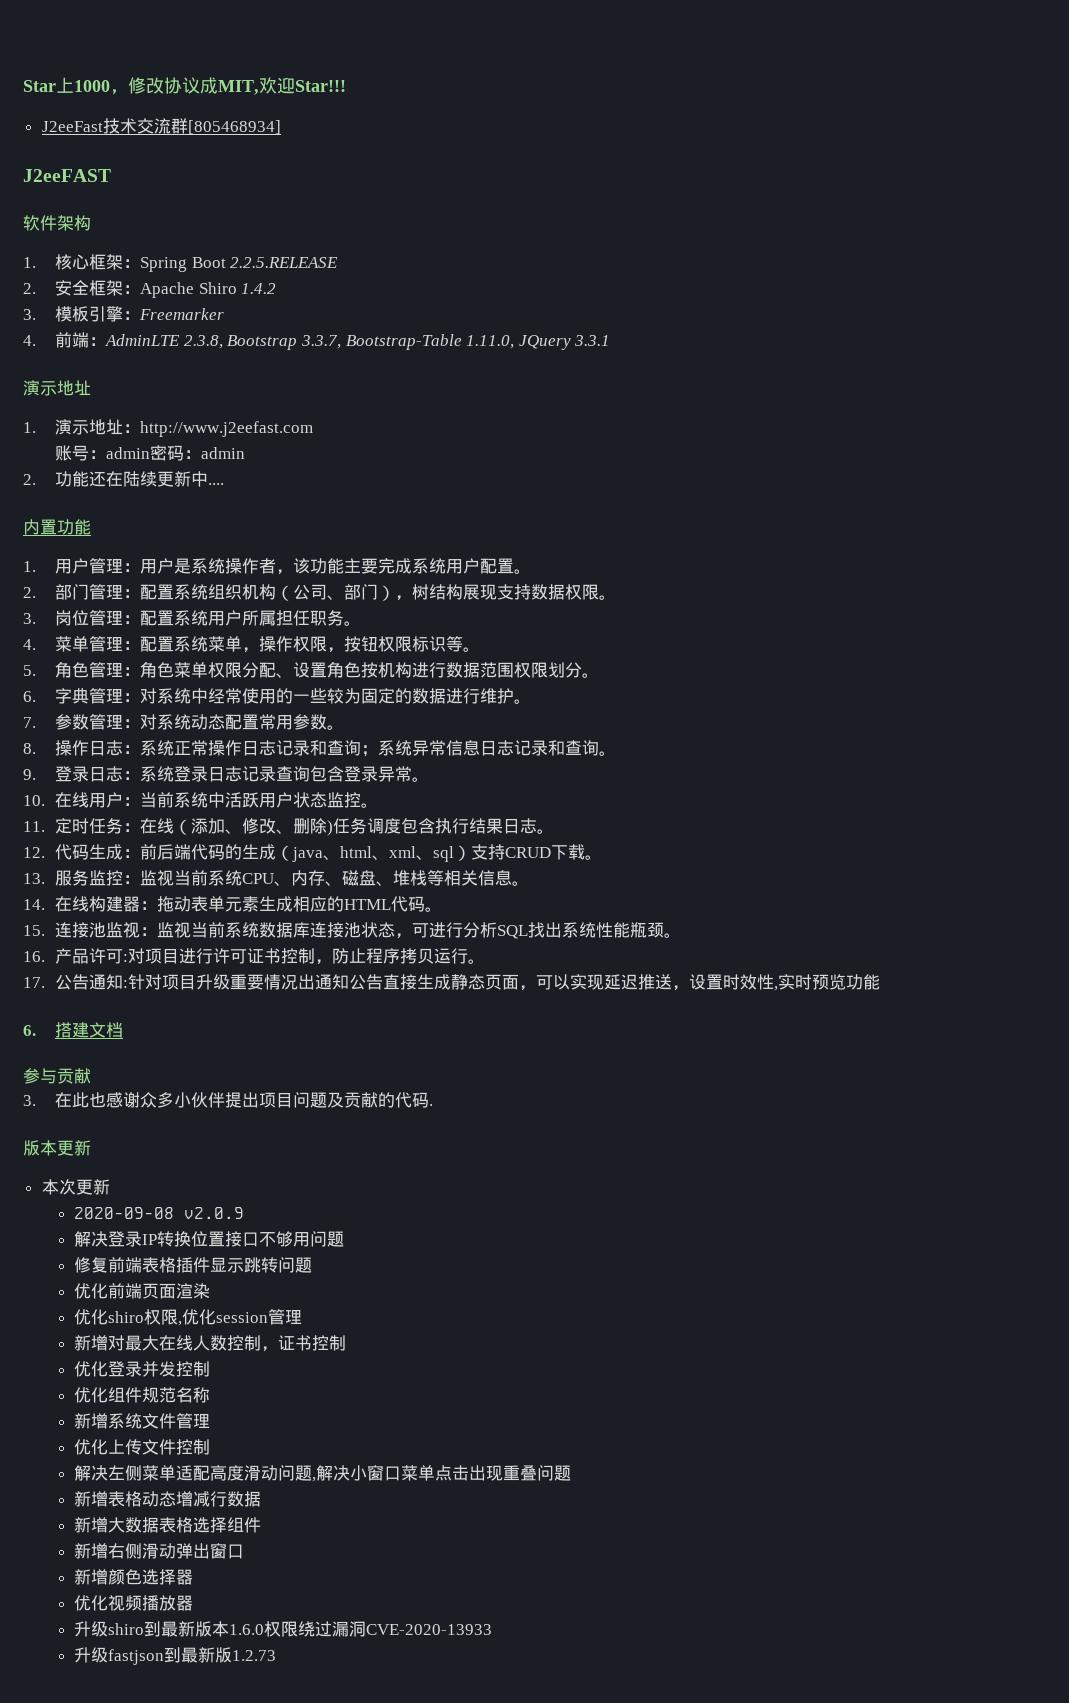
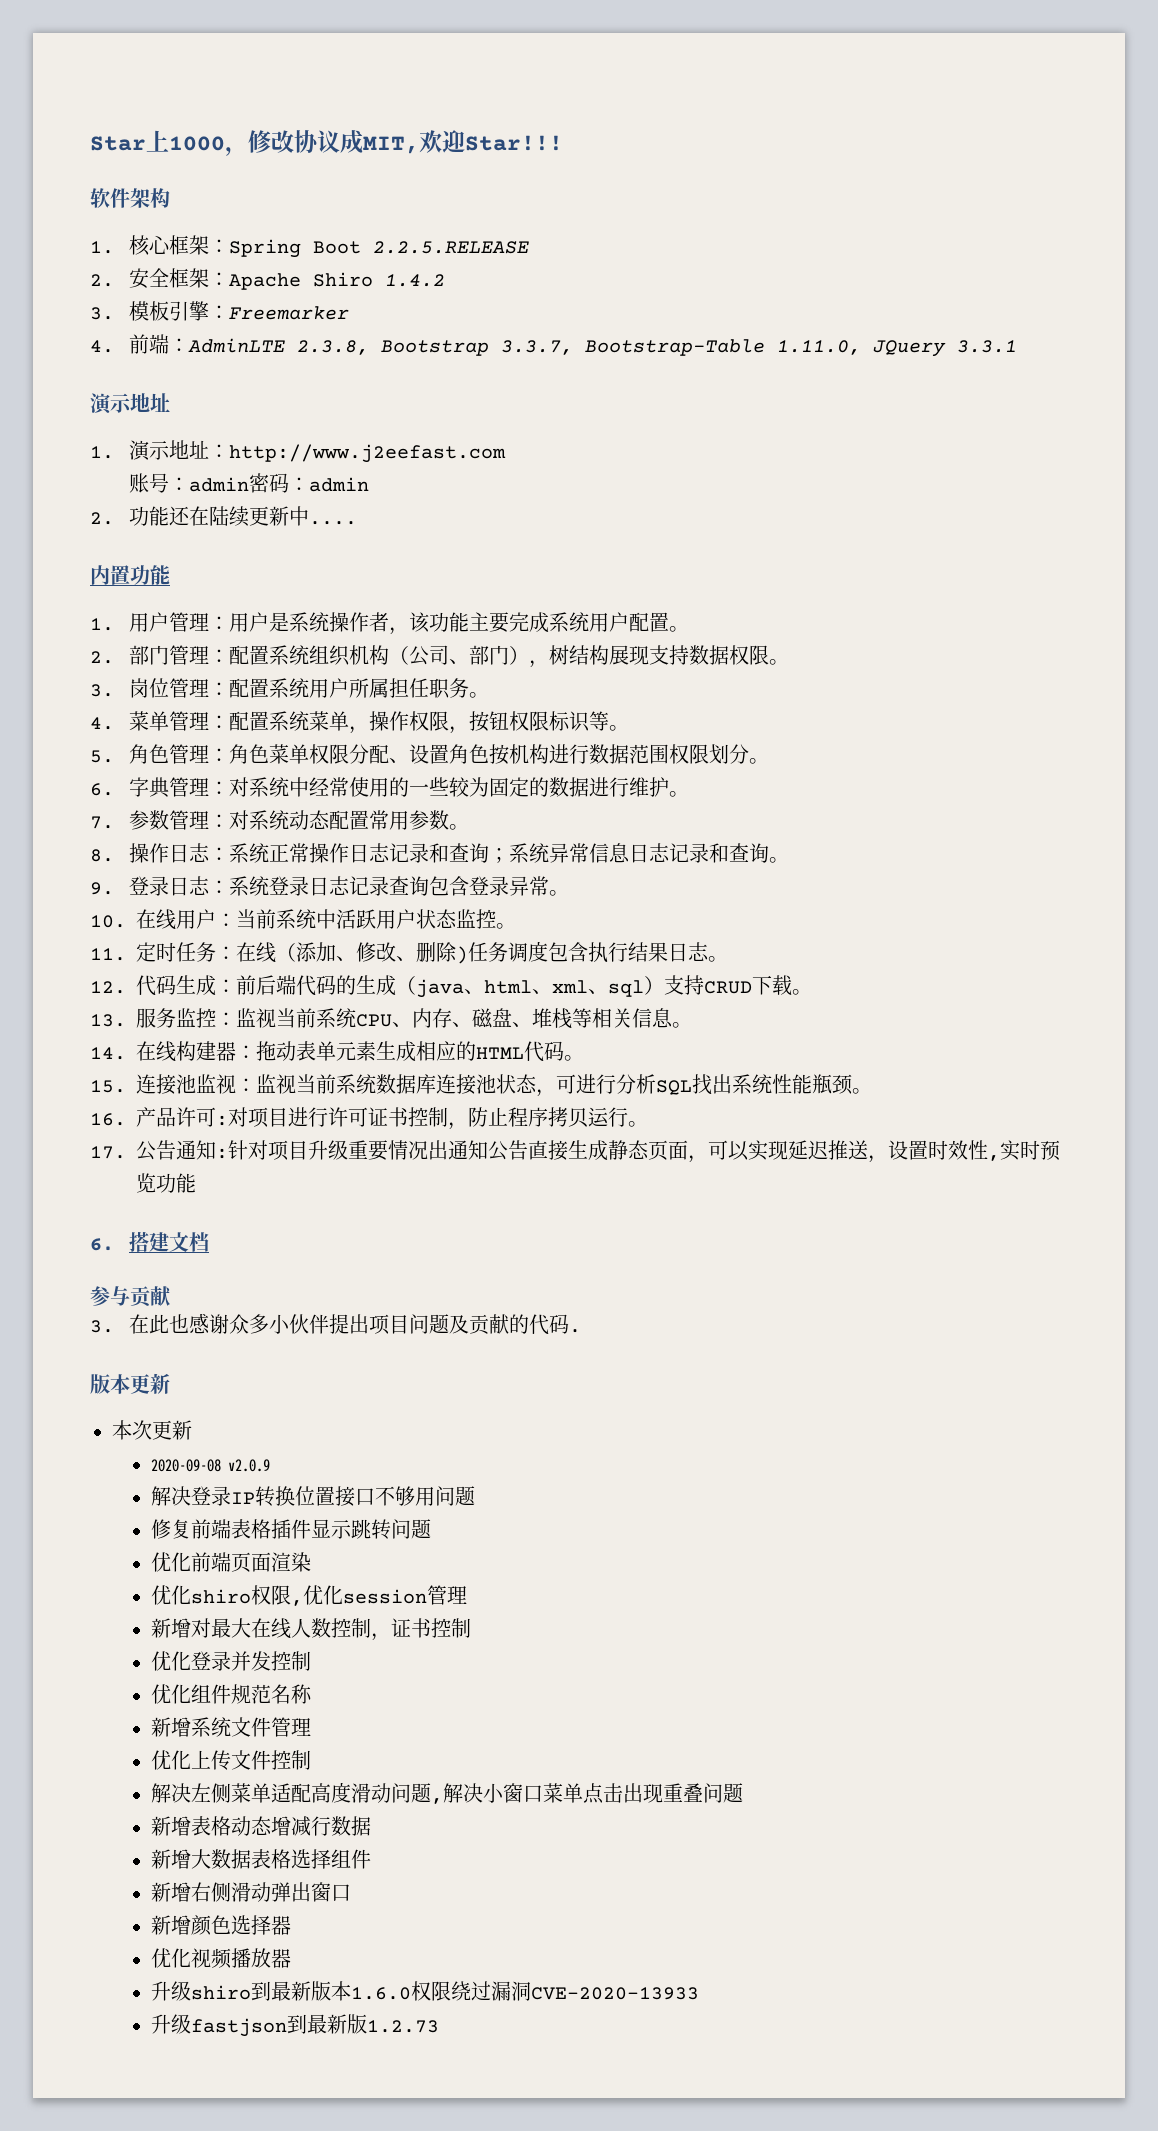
[41,118,281,134] [23,169,111,182] // J2eeFast技术交流群[805468934] // J2eeFAST -> (563, 143) none

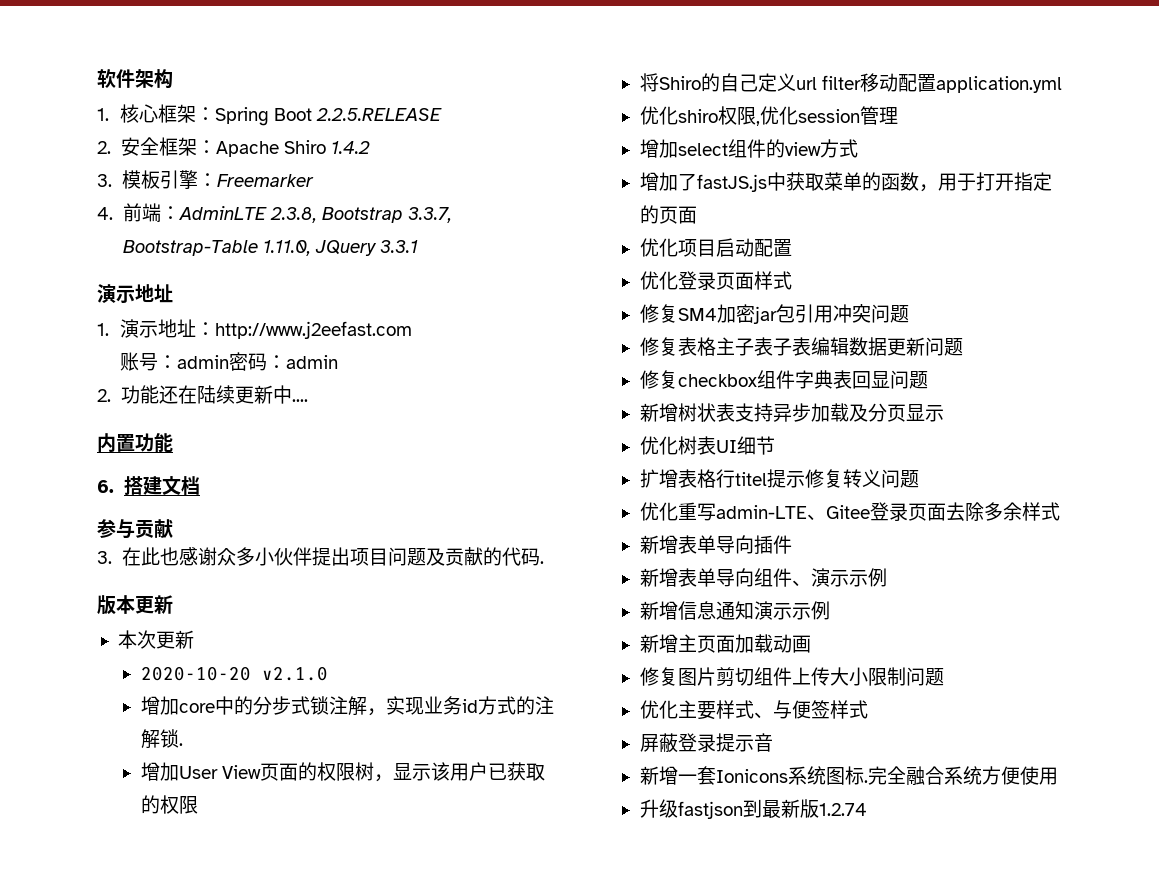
[90,130,563,156] Star上1000，修改协议成MIT,欢迎Star!!! // -> (97, 78) none
[90,612,689,635] [90,645,789,668] [90,678,489,699] [90,711,629,734] [90,744,769,765] [90,777,689,798] [90,810,469,830] [90,843,789,863] [90,876,569,896] [90,909,516,930] [90,941,728,964] [90,975,812,998] [90,1008,692,1029] [90,1041,584,1062] [90,1074,872,1097] [90,1107,648,1130] [90,1140,1060,1163] [136,1173,196,1193] // 1.用户管理：用户是系统操作者，该功能主要完成系统用户配置。 // 2.部门管理：配置系统组织机构（公司、部门），树结构展现支持数据权限。 // 3.岗位管理：配置系统用户所属担任职务。 // 4.菜单管理：配置系统菜单，操作权限，按钮权限标识等。 // 5.角色管理：角色菜单权限分配、设置角色按机构进行数据范围权限划分。 // 6.字典管理：对系统中经常使用的一些较为固定的数据进行维护。 // 7.参数管理：对系统动态配置常用参数。 // 8.操作日志：系统正常操作日志记录和查询；系统异常信息日志记录和查询。 // 9.登录日志：系统登录日志记录查询包含登录异常。 // 10.在线用户：当前系统中活跃用户状态监控。 // 11.定时任务：在线（添加、修改、删除)任务调度包含执行结果日志。 // 12.代码生成：前后端代码的生成（java、html、xml、sql）支持CRUD下载。 // 13.服务监控：监视当前系统CPU、内存、磁盘、堆栈等相关信息。 // 14.在线构建器：拖动表单元素生成相应的HTML代码。 // 15.连接池监视：监视当前系统数据库连接池状态，可进行分析SQL找出系统性能瓶颈。 // 16.产品许可:对项目进行许可证书控制，防止程序拷贝运行。 // 17.公告通知:针对项目升级重要情况出通知公告直接生成静态页面，可以实现延迟推送，设置时效性,实时预览功能 -> (173, 442) none
[150,1459,270,1472] [150,1486,475,1507] [150,1519,431,1540] [150,1552,311,1572] 2020-09-08 v2.0.9 // 解决登录IP转换位置接口不够用问题 // 修复前端表格插件显示跳转问题 // 优化前端页面渲染 -> [140,666,328,681] [140,696,554,716] [140,729,183,749] [140,762,545,782] [140,795,198,814] [639,73,1062,93] 2020-10-20 v2.1.0 // 增加core中的分步式锁注解，实现业务id方式的注解锁. // 增加User View页面的权限树，显示该用户已获取的权限 // 将Shiro的自己定义url filter移动配置application.yml
[150,1618,471,1641] [150,1651,311,1671] [150,1684,312,1704] [150,1717,311,1737] [150,1750,311,1770] [150,1782,743,1804] [150,1816,371,1836] [150,1849,371,1869] [150,1882,351,1902] [150,1915,291,1936] [150,1948,291,1969] [150,1981,699,2001] 新增对最大在线人数控制，证书控制 // 优化登录并发控制 // 优化组件规范名称 // 新增系统文件管理 // 优化上传文件控制 // 解决左侧菜单适配高度滑动问题,解决小窗口菜单点击出现重叠问题 // 新增表格动态增减行数据 // 新增大数据表格选择组件 // 新增右侧滑动弹出窗口 // 新增颜色选择器 // 优化视频播放器 // 升级shiro到最新版本1.6.0权限绕过漏洞CVE-2020-13933 -> [639,139,858,158] [639,172,1052,192] [639,205,697,224] [639,238,792,257] [639,271,792,290] [639,304,909,324] [639,337,963,356] [639,370,928,389] [639,403,944,422] [639,436,775,455] [639,469,919,488] [639,502,1060,521] [639,535,792,555] [639,568,887,587] [639,601,830,620] [639,634,811,653] [639,667,944,687] [639,700,868,720] [639,733,773,753] [639,766,1058,785] 增加select组件的view方式 // 增加了fastJS.js中获取菜单的函数，用于打开指定的页面 // 优化项目启动配置 // 优化登录页面样式 // 修复SM4加密jar包引用冲突问题 // 修复表格主子表子表编辑数据更新问题 // 修复checkbox组件字典表回显问题 // 新增树状表支持异步加载及分页显示 // 优化树表UI细节 // 扩增表格行titel提示修复转义问题 // 优化重写admin-LTE、Gitee登录页面去除多余样式 // 新增表单导向插件 // 新增表单导向组件、演示示例 // 新增信息通知演示示例 // 新增主页面加载动画 // 修复图片剪切组件上传大小限制问题 // 优化主要样式、与便签样式 // 屏蔽登录提示音 // 新增一套Ionicons系统图标.完全融合系统方便使用
[366,2020,439,2033] 1.2.73 -> [818,803,867,816] 1.2.74

